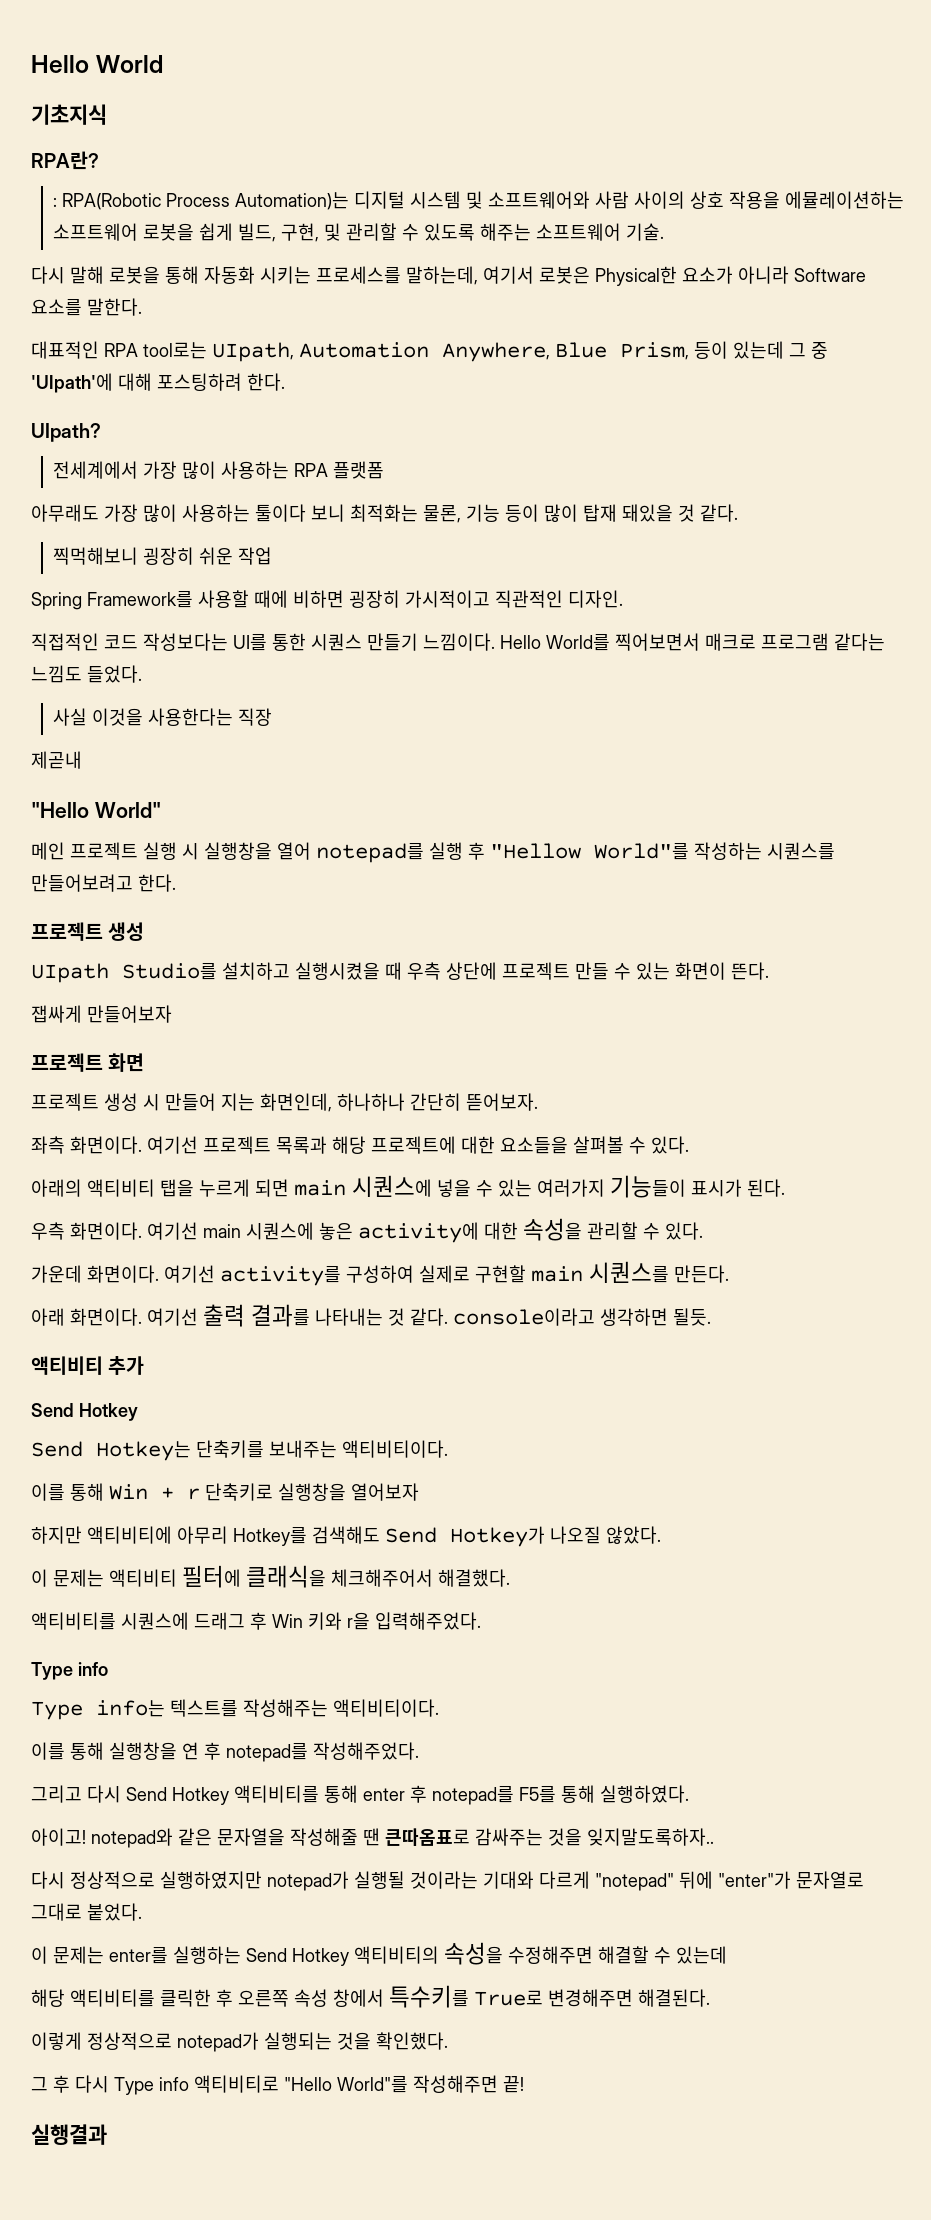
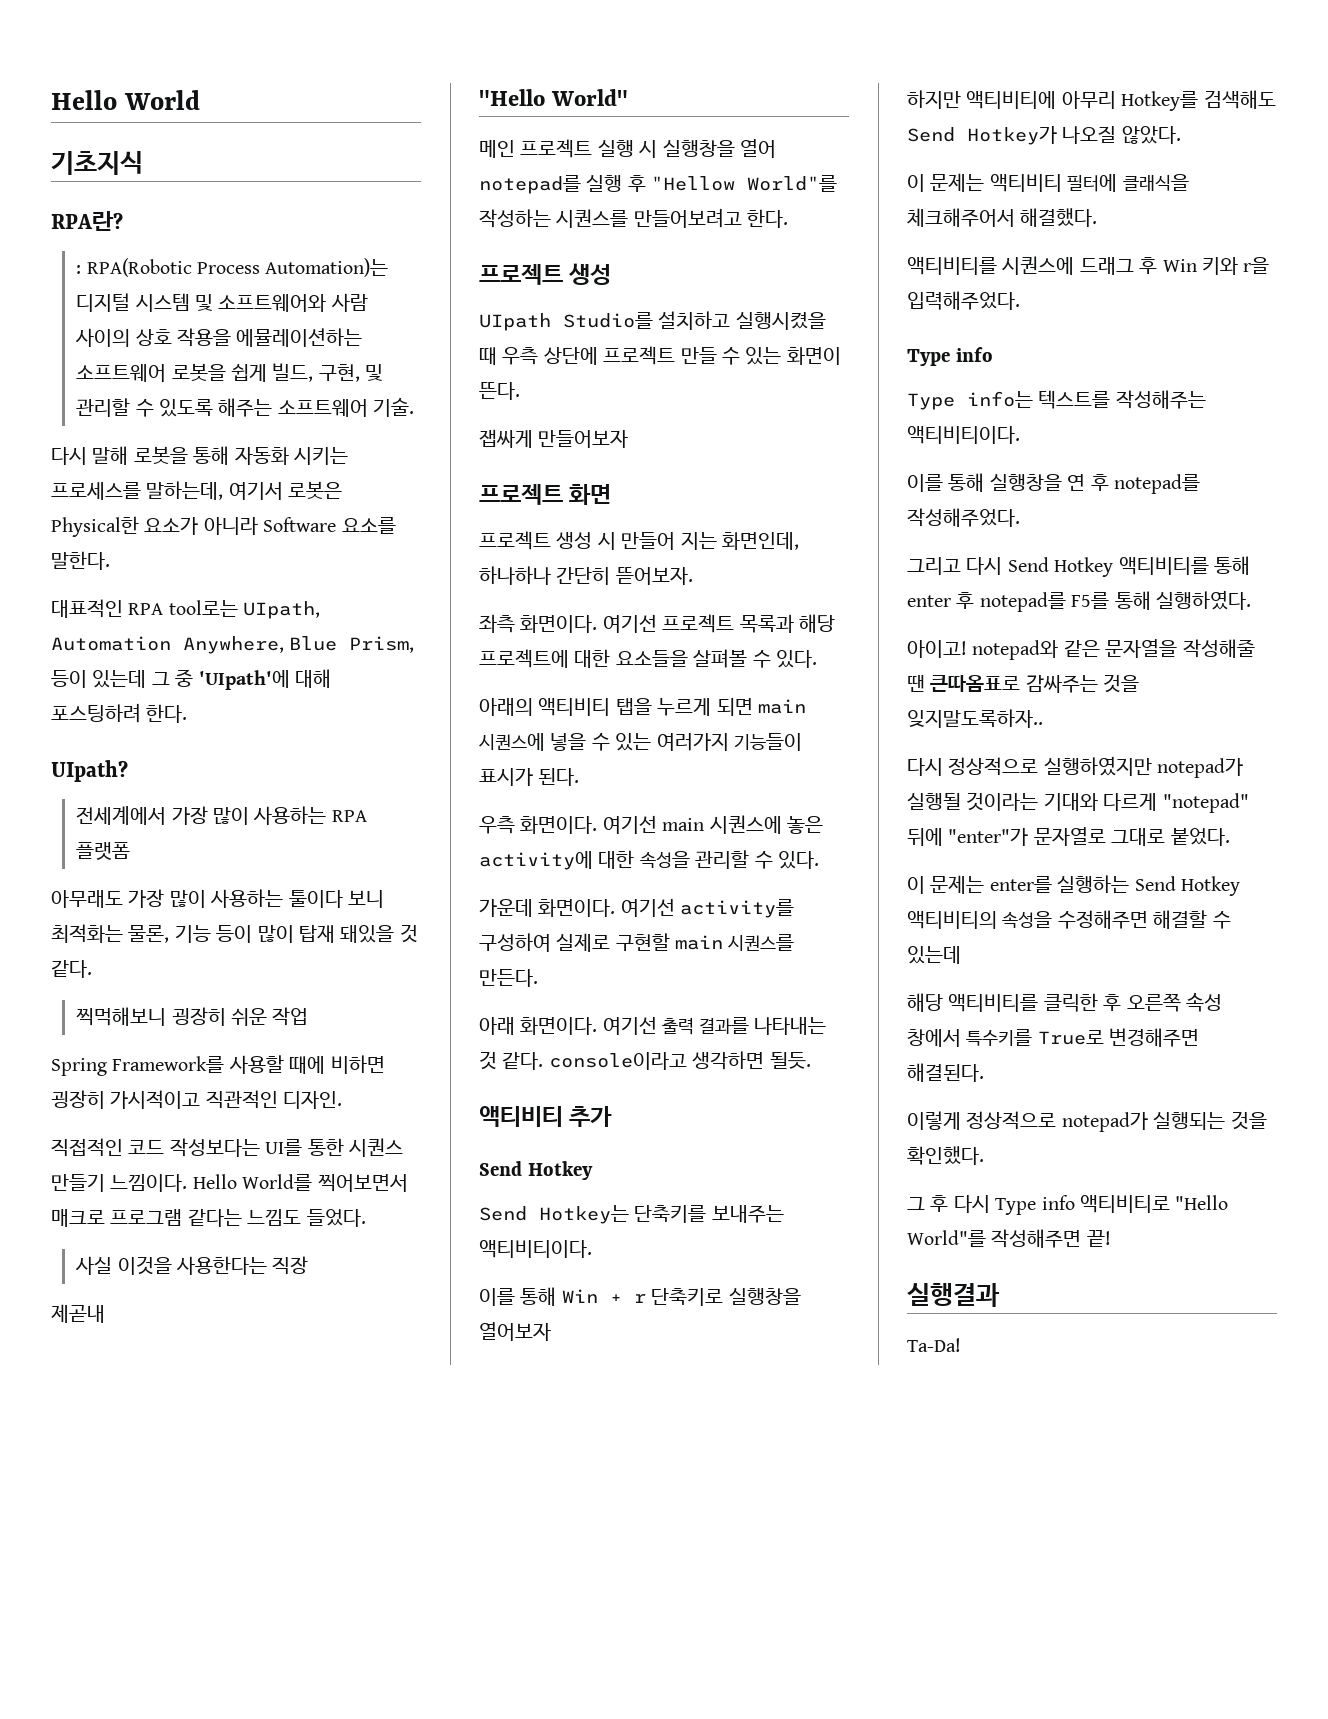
(107, 2134) none -> [907,1338,961,1352] // Ta-Da!

